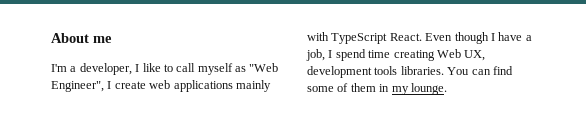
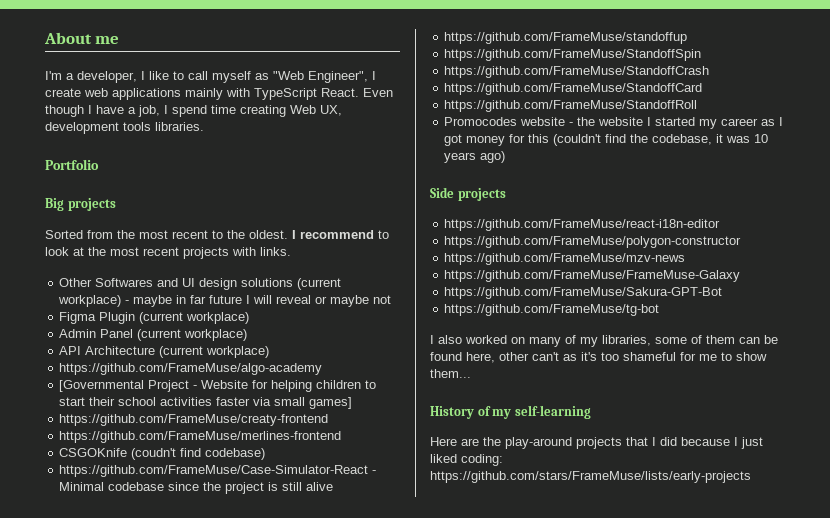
[447,66,513,75] [307,83,447,95] You can find some of them in my lounge. -> [45,159,99,170] [45,198,116,211] [45,230,389,239] [45,247,291,259] [59,278,342,290] [58,295,392,307] [59,312,250,324] [59,329,248,341] [59,346,270,358] [59,363,323,375] [59,380,377,392] [59,397,353,409] [59,414,329,426] [59,431,342,443] [59,448,266,460] [59,465,377,477] [59,482,334,494] [444,32,688,44] [444,49,702,61] [444,66,710,78] [444,83,703,95] [444,100,698,112] [444,117,784,129] [444,134,769,146] [444,151,506,163] [430,187,506,201] [444,219,721,231] [444,236,742,248] [444,253,686,265] [444,270,741,282] [444,287,723,299] [444,304,660,316] [430,335,778,347] [430,352,767,363] [430,369,471,378] [430,405,591,419] [430,437,763,449] [430,454,503,466] [430,471,751,483] // Portfolio // Big projects // Sorted from the most recent to the oldest. I recommend to look at the most recent projects with links. // Other Softwares and UI design solutions (current workplace) - maybe in far future I will reveal or maybe not // Figma Plugin (current workplace) // Admin Panel (current workplace) // API Architecture (current workplace) // https://github.com/FrameMuse/algo-academy // [Governmental Project - Website for helping children to start their school activities faster via small games] // https://github.com/FrameMuse/creaty-frontend // https://github.com/FrameMuse/merlines-frontend // CSGOKnife (coudn't find codebase) // https://github.com/FrameMuse/Case-Simulator-React - Minimal codebase since the project is still alive // https://github.com/FrameMuse/standoffup // https://github.com/FrameMuse/StandoffSpin // https://github.com/FrameMuse/StandoffCrash // https://github.com/FrameMuse/StandoffCard // https://github.com/FrameMuse/StandoffRoll // Promocodes website - the website I started my career as I got money for this (couldn't find the codebase, it was 10 years ago) // Side projects // https://github.com/FrameMuse/react-i18n-editor // https://github.com/FrameMuse/polygon-constructor // https://github.com/FrameMuse/mzv-news // https://github.com/FrameMuse/FrameMuse-Galaxy // https://github.com/FrameMuse/Sakura-GPT-Bot // https://github.com/FrameMuse/tg-bot // I also worked on many of my libraries, some of them can be found here, other can't as it's too shameful for me to show them... // History of my self-learning // Here are the play-around projects that I did because I just liked coding: https://github.com/stars/FrameMuse/lists/early-projects

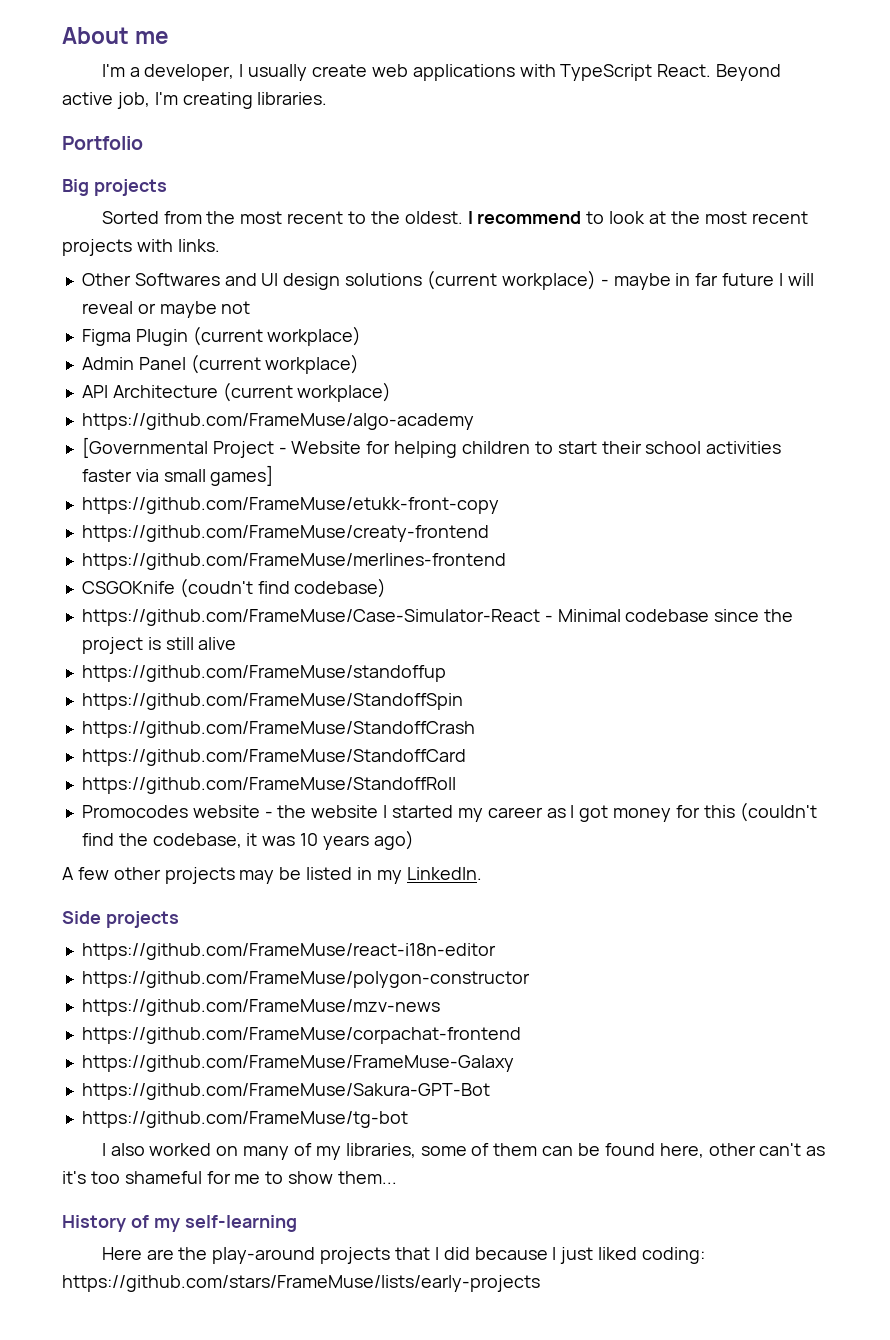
[149,71,376,83] like to call myself as "Web Engineer", I -> [248,64,308,81] usually
[185,88,223,100] mainly -> (515, 72) none
[363,88,393,97] [45,105,342,117] [45,122,151,134] Even though I have a job, I spend time creating Web UX, development tools -> [716,64,782,81] [62,92,253,109] Beyond active job, I'm creating
(353, 403) none -> [81,497,499,514] // https://github.com/FrameMuse/etukk-front-copy
(506, 157) none -> [62,867,482,884] // A few other projects may be listed in my LinkedIn.
(686, 259) none -> [81,1027,521,1044] // https://github.com/FrameMuse/corpachat-frontend

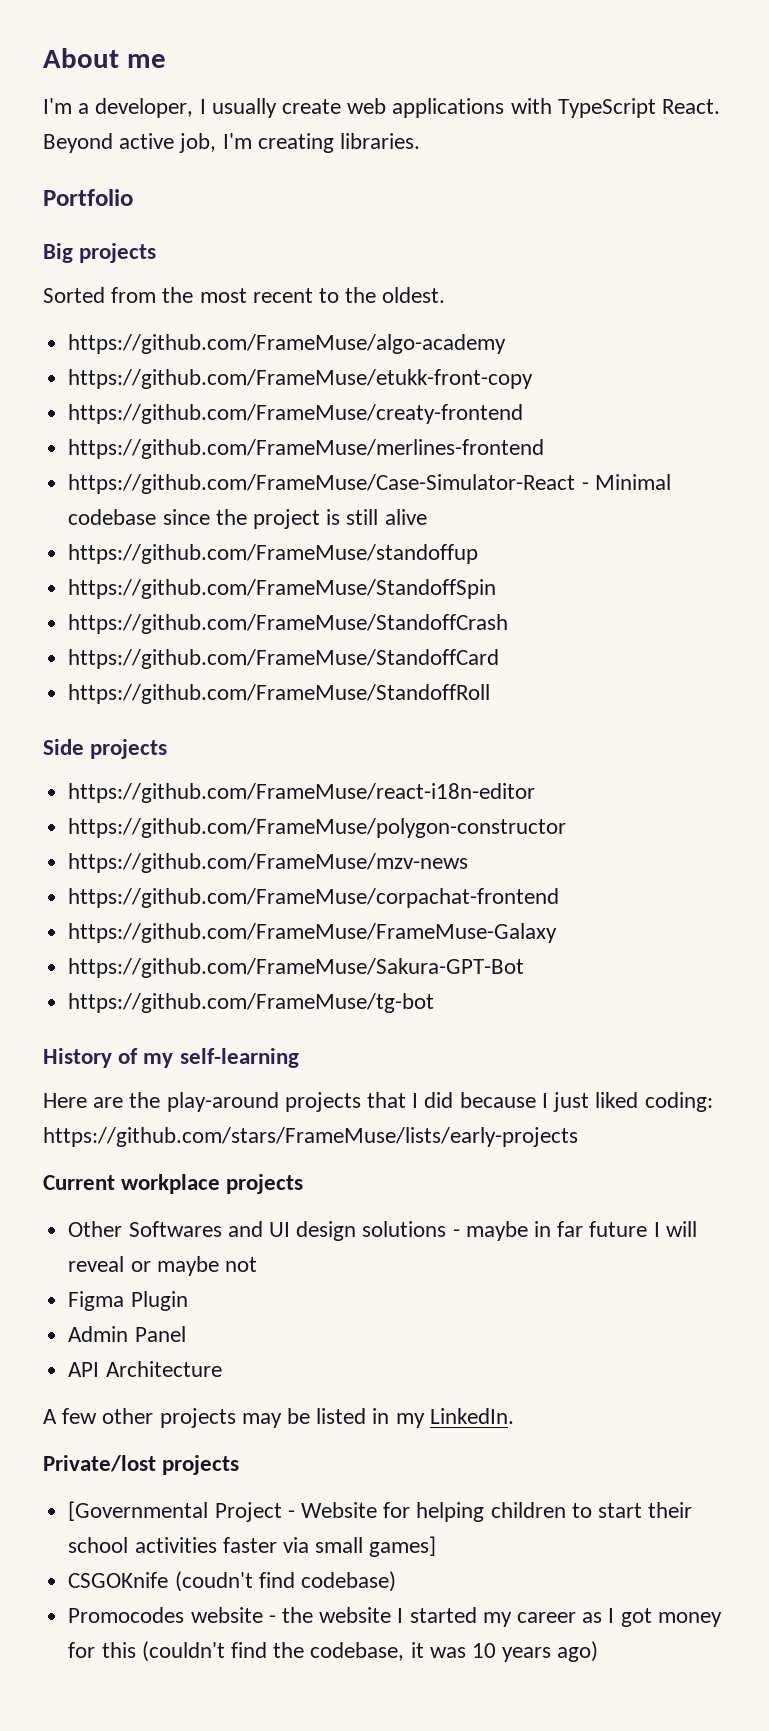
[467,211,808,224] [62,239,220,256] [81,270,814,290] [81,301,251,318] [81,326,362,346] [81,354,360,374] [81,382,392,402] [81,413,474,430] [81,437,782,458] [81,465,274,486] I recommend to look at the most recent projects with links. // Other Softwares and UI design solutions (current workplace) - maybe in far future I will reveal or maybe not // Figma Plugin (current workplace) // Admin Panel (current workplace) // API Architecture (current workplace) // https://github.com/FrameMuse/algo-academy // [Governmental Project - Website for helping children to start their school activities faster via small games] -> [68,334,507,354] // https://github.com/FrameMuse/algo-academy
[81,578,387,598] // CSGOKnife (coudn't find codebase) -> (545, 449) none
(456, 785) none -> [43,739,168,759] [68,783,536,803] [68,818,567,838] [68,853,469,873] [68,888,560,908] [68,923,558,943] [68,958,525,978] [68,993,435,1013] [43,1048,299,1068] [43,1092,713,1112] [43,1127,578,1147] [43,1174,304,1194] [68,1221,697,1241] [68,1256,257,1276] [68,1291,188,1311] [68,1326,186,1342] [68,1361,222,1377] [43,1408,514,1428] [43,1455,240,1475] [68,1501,693,1522] [68,1536,437,1557] [68,1571,396,1592] // Side projects // https://github.com/FrameMuse/react-i18n-editor // https://github.com/FrameMuse/polygon-constructor // https://github.com/FrameMuse/mzv-news // https://github.com/FrameMuse/corpachat-frontend // https://github.com/FrameMuse/FrameMuse-Galaxy // https://github.com/FrameMuse/Sakura-GPT-Bot // https://github.com/FrameMuse/tg-bot // History of my self-learning // Here are the play-around projects that I did because I just liked coding: https://github.com/stars/FrameMuse/lists/early-projects // Current workplace projects // Other Softwares and UI design solutions - maybe in far future I will reveal or maybe not // Figma Plugin // Admin Panel // API Architecture // A few other projects may be listed in my LinkedIn. // Private/lost projects // [Governmental Project - Website for helping children to start their school activities faster via small games] // CSGOKnife (coudn't find codebase)
[62,867,482,884] [62,911,179,928] [81,943,496,960] [81,971,530,988] [81,999,440,1016] [81,1027,521,1044] [81,1055,514,1072] [81,1083,490,1100] [81,1111,408,1128] [101,1143,826,1160] [62,1171,398,1184] [62,1215,297,1232] [101,1247,705,1264] [62,1275,540,1292] // A few other projects may be listed in my LinkedIn. // Side projects // https://github.com/FrameMuse/react-i18n-editor // https://github.com/FrameMuse/polygon-constructor // https://github.com/FrameMuse/mzv-news // https://github.com/FrameMuse/corpachat-frontend // https://github.com/FrameMuse/FrameMuse-Galaxy // https://github.com/FrameMuse/Sakura-GPT-Bot // https://github.com/FrameMuse/tg-bot // I also worked on many of my libraries, some of them can be found here, other can't as it's too shameful for me to show them... // History of my self-learning // Here are the play-around projects that I did because I just liked coding: https://github.com/stars/FrameMuse/lists/early-projects -> (599, 1651) none

